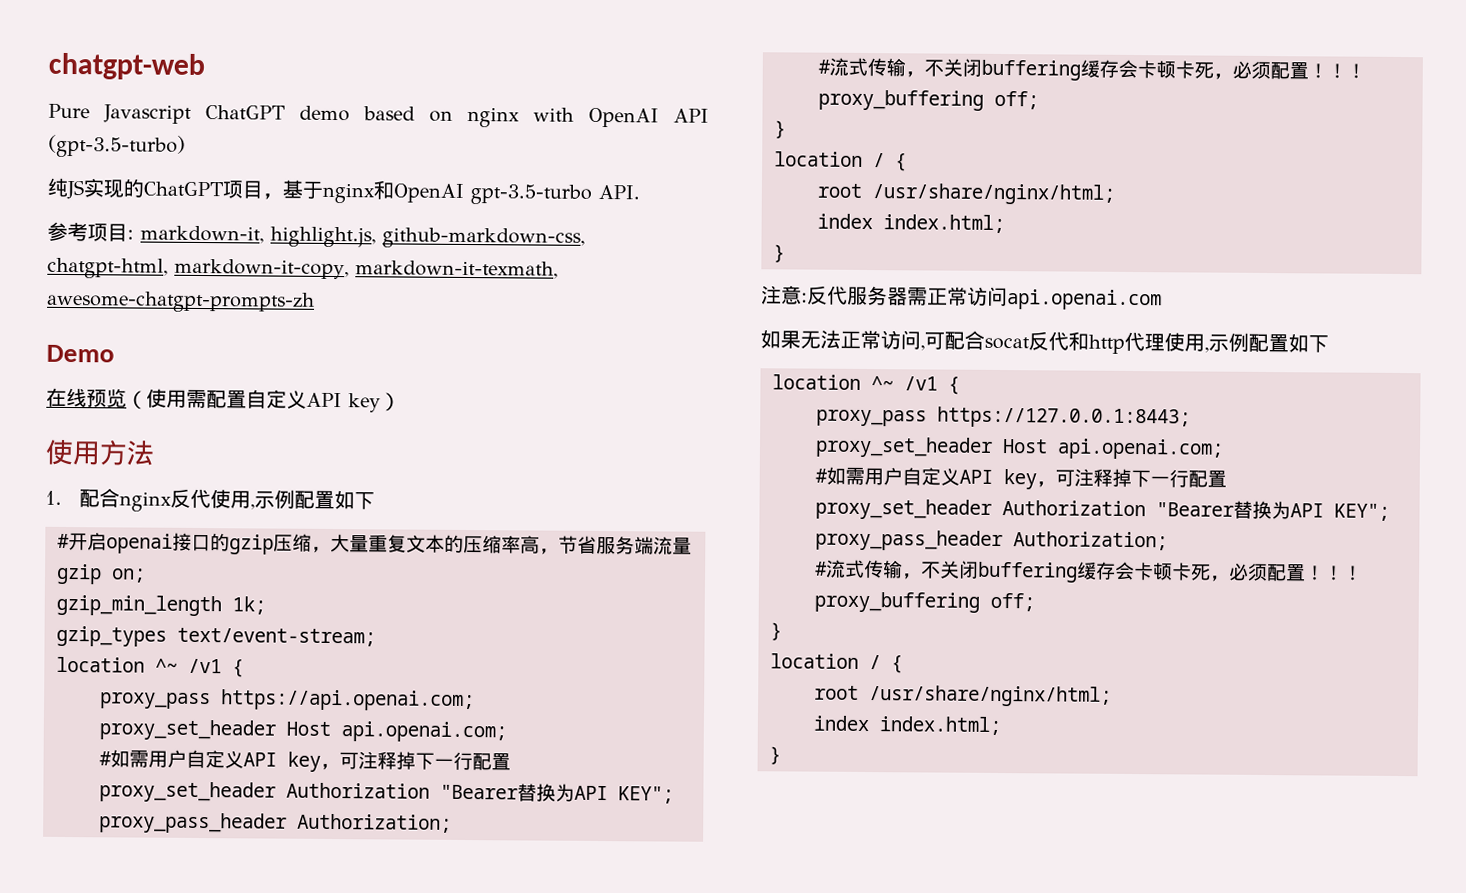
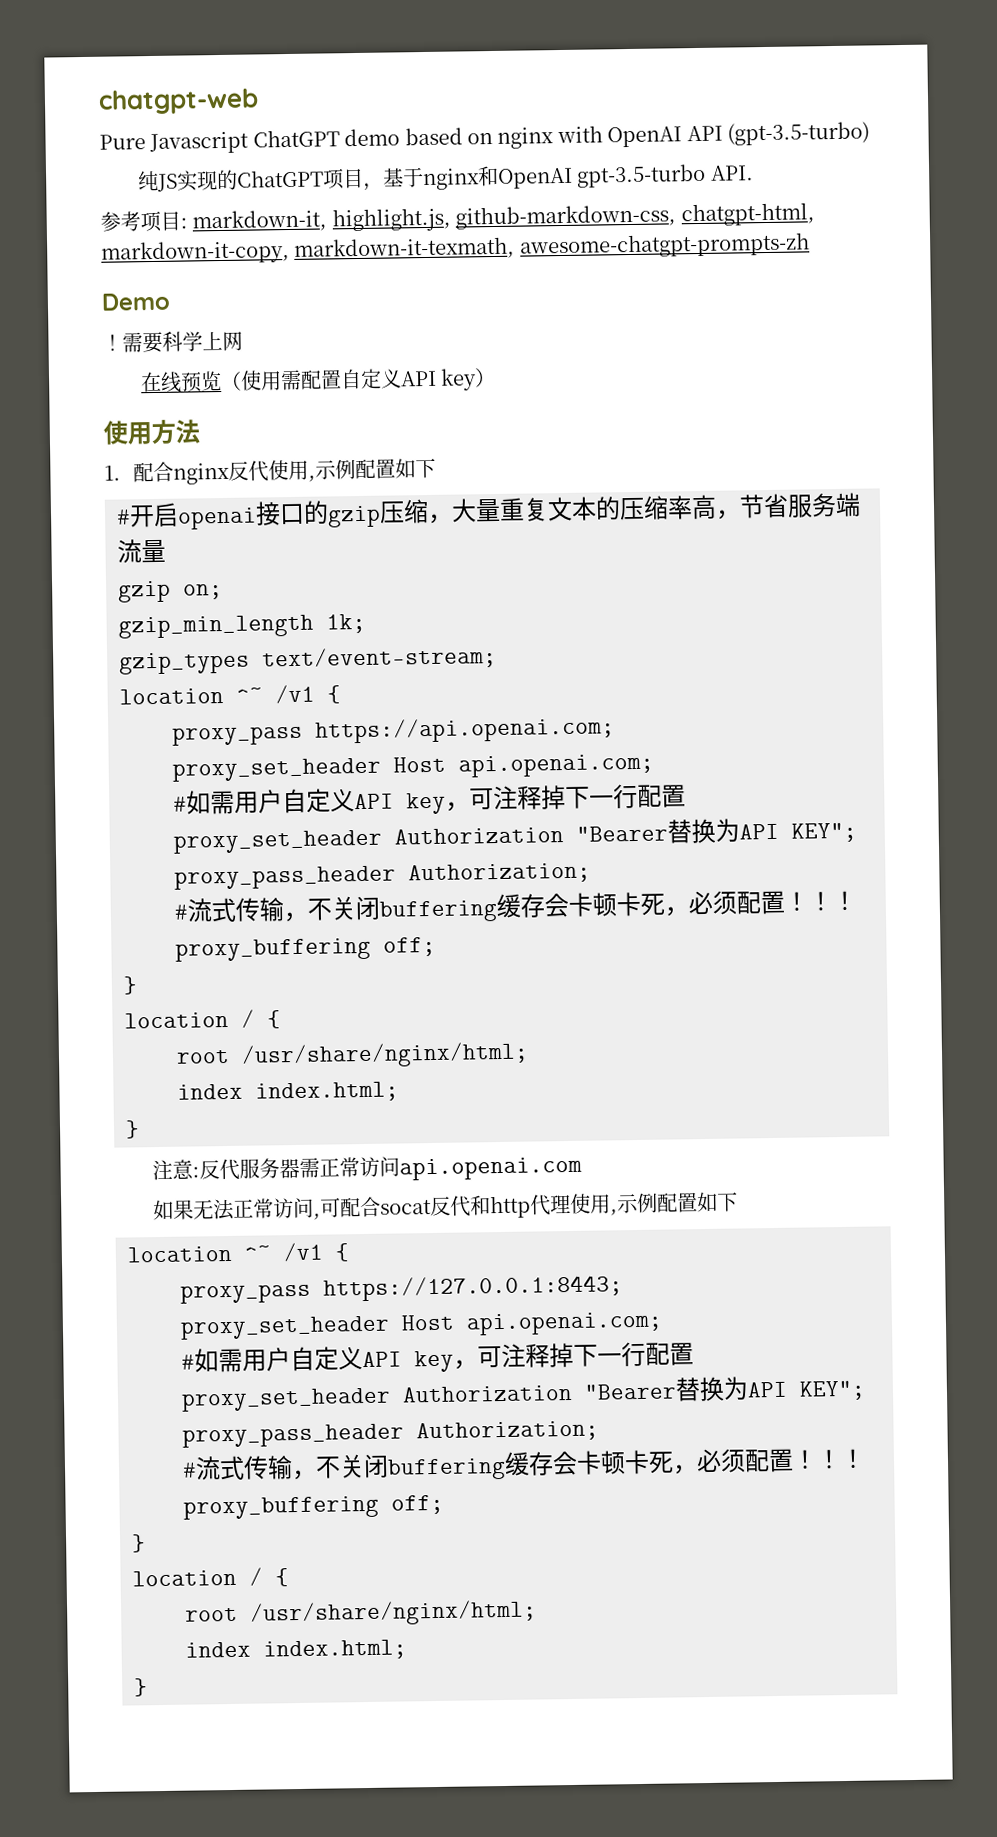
(115, 353) none -> [102,330,243,354] // ！需要科学上网

